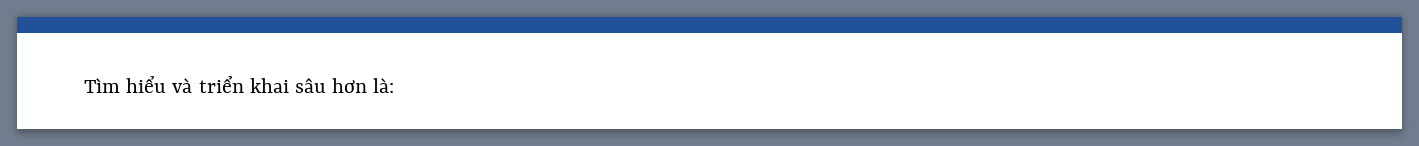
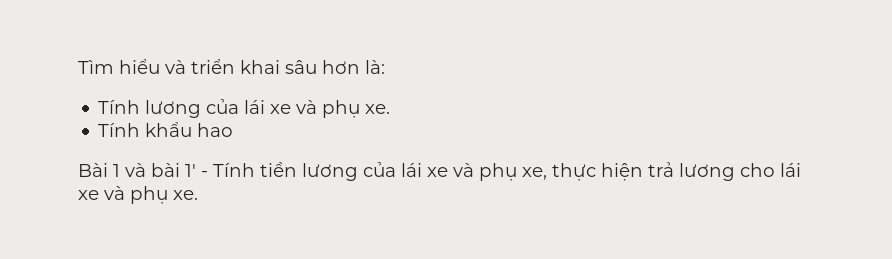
(395, 85) none -> [98,99,391,118] [98,122,234,137] [78,162,801,181] [78,186,198,204] // Tính lương của lái xe và phụ xe. // Tính khẩu hao // Bài 1 và bài 1' - Tính tiền lương của lái xe và phụ xe, thực hiện trả lương cho lái xe và phụ xe.

